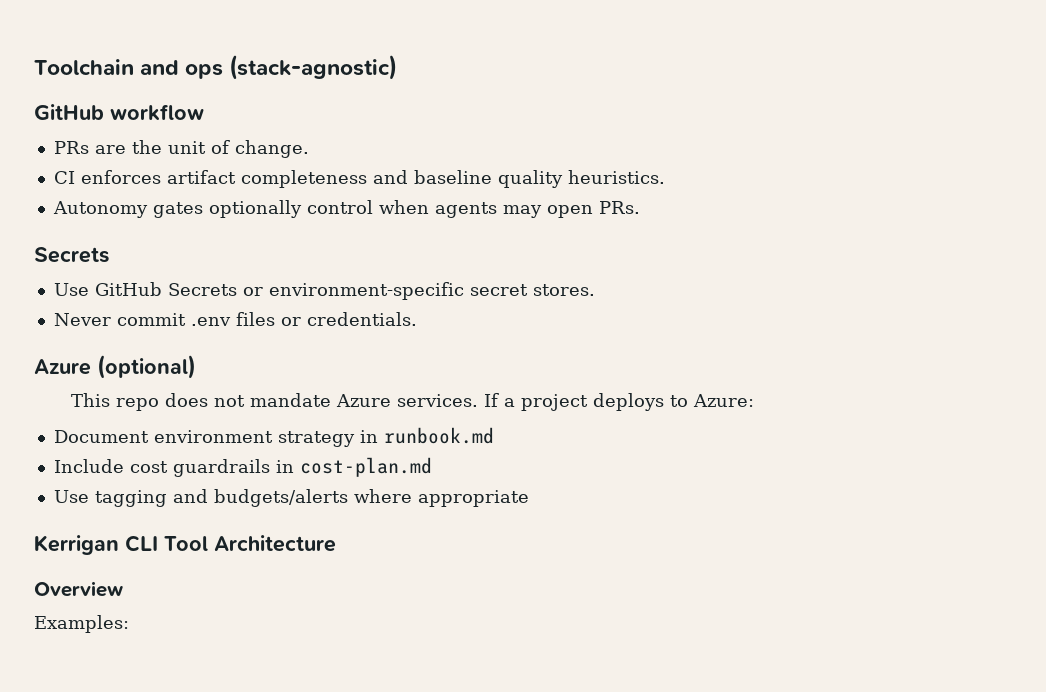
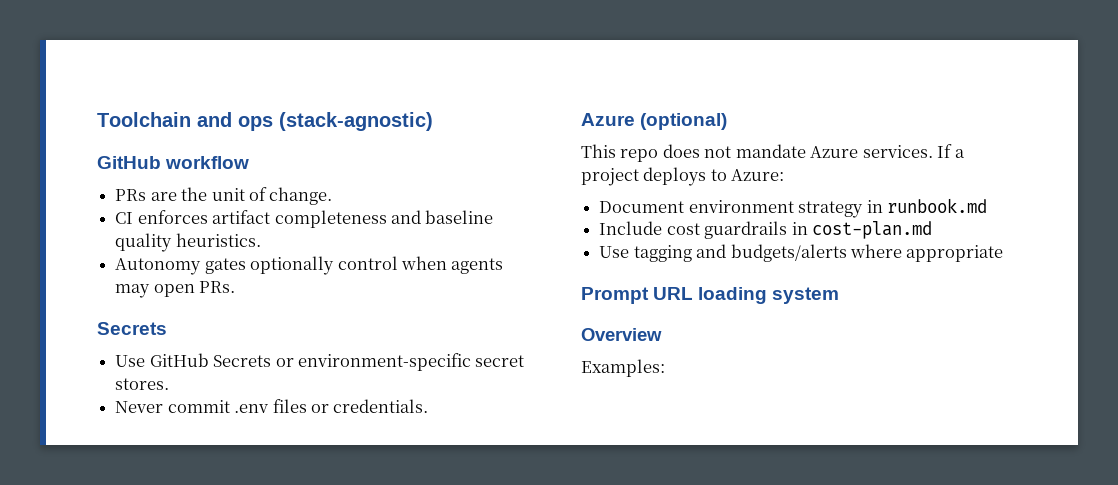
[34,535,336,555] Kerrigan CLI Tool Architecture -> [581,287,840,304] Prompt URL loading system

